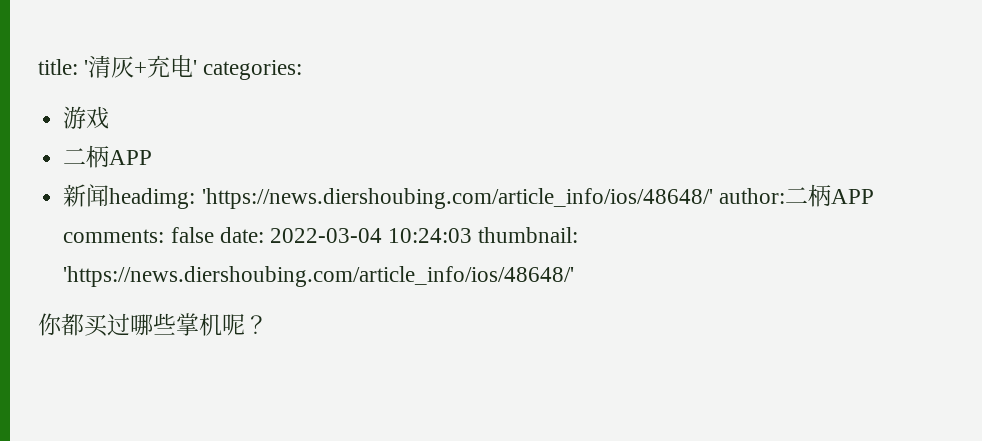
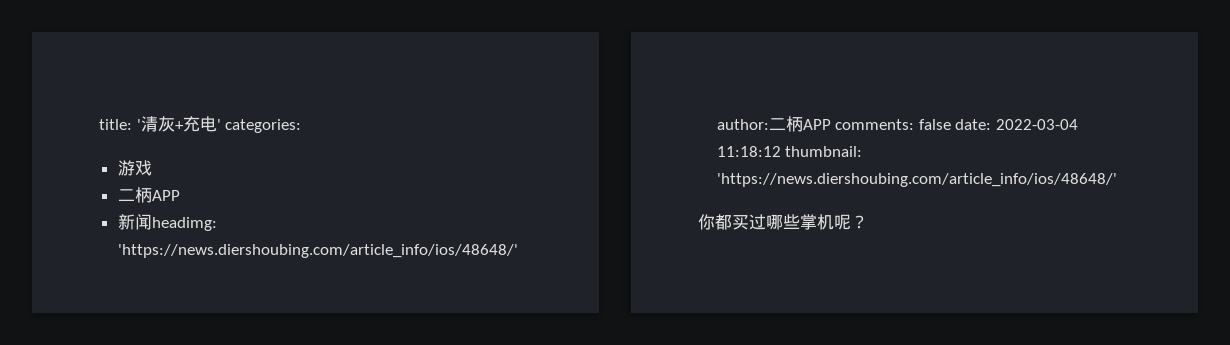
[388,228,473,243] 10:24:03 -> [716,146,781,157] 11:18:12

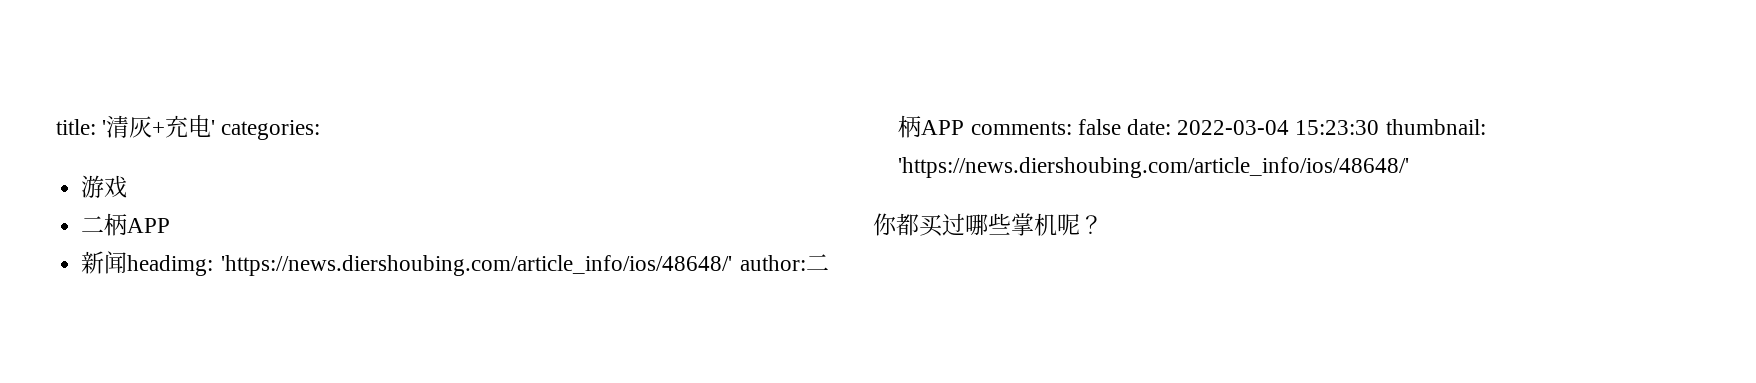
[716,146,781,157] 11:18:12 -> [1295,120,1380,135] 15:23:30

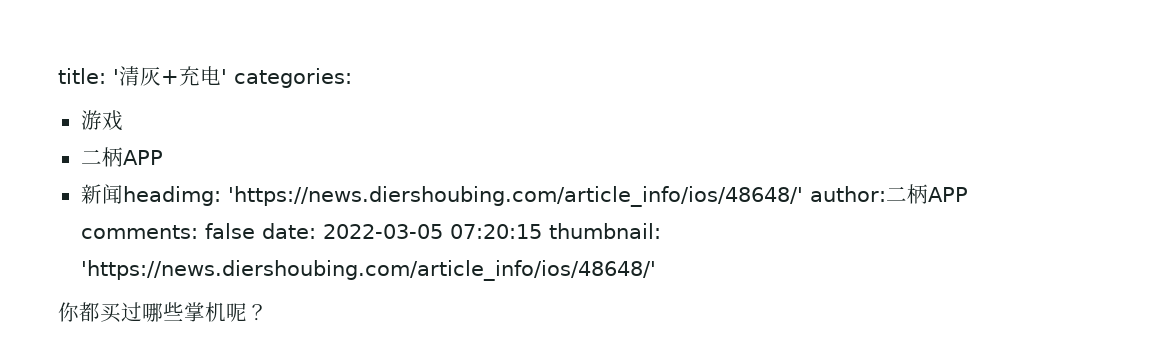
[1177,120,1380,135] 2022-03-04 15:23:30 -> [322,224,542,239] 2022-03-05 07:20:15

